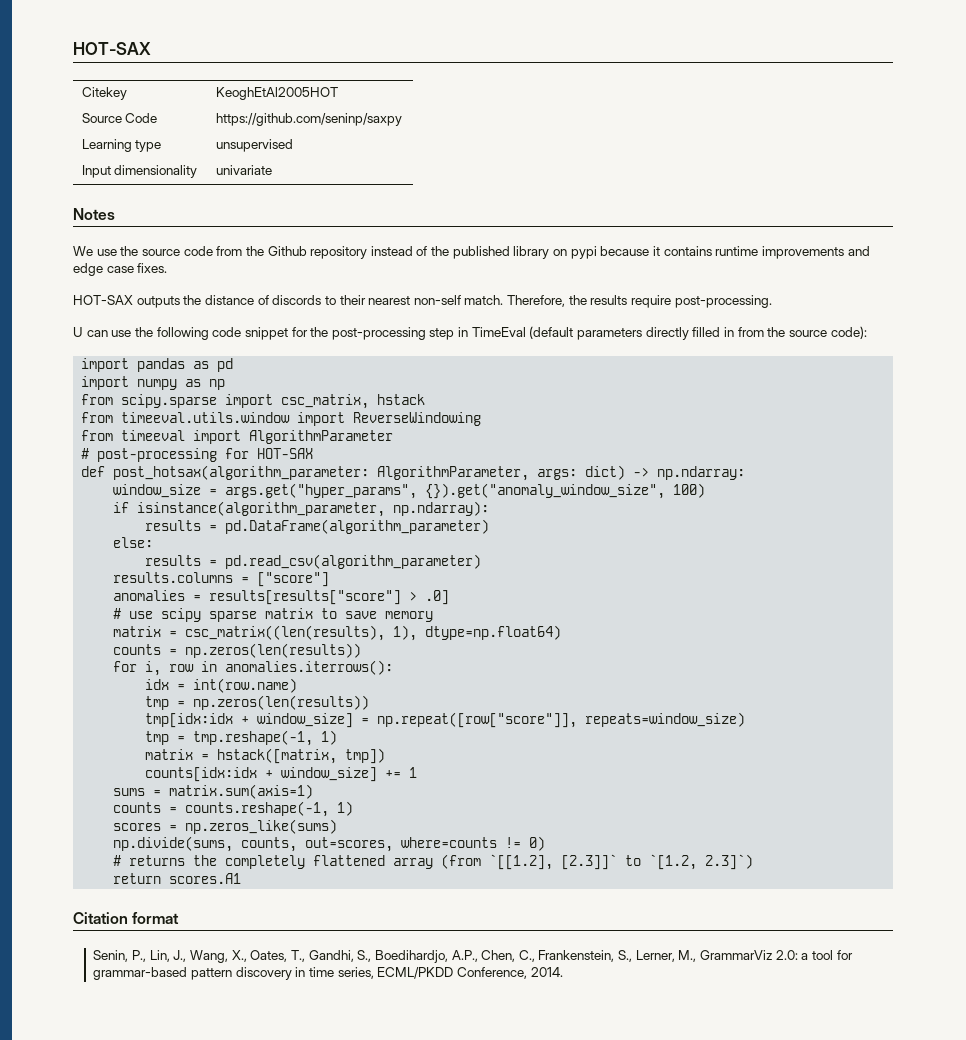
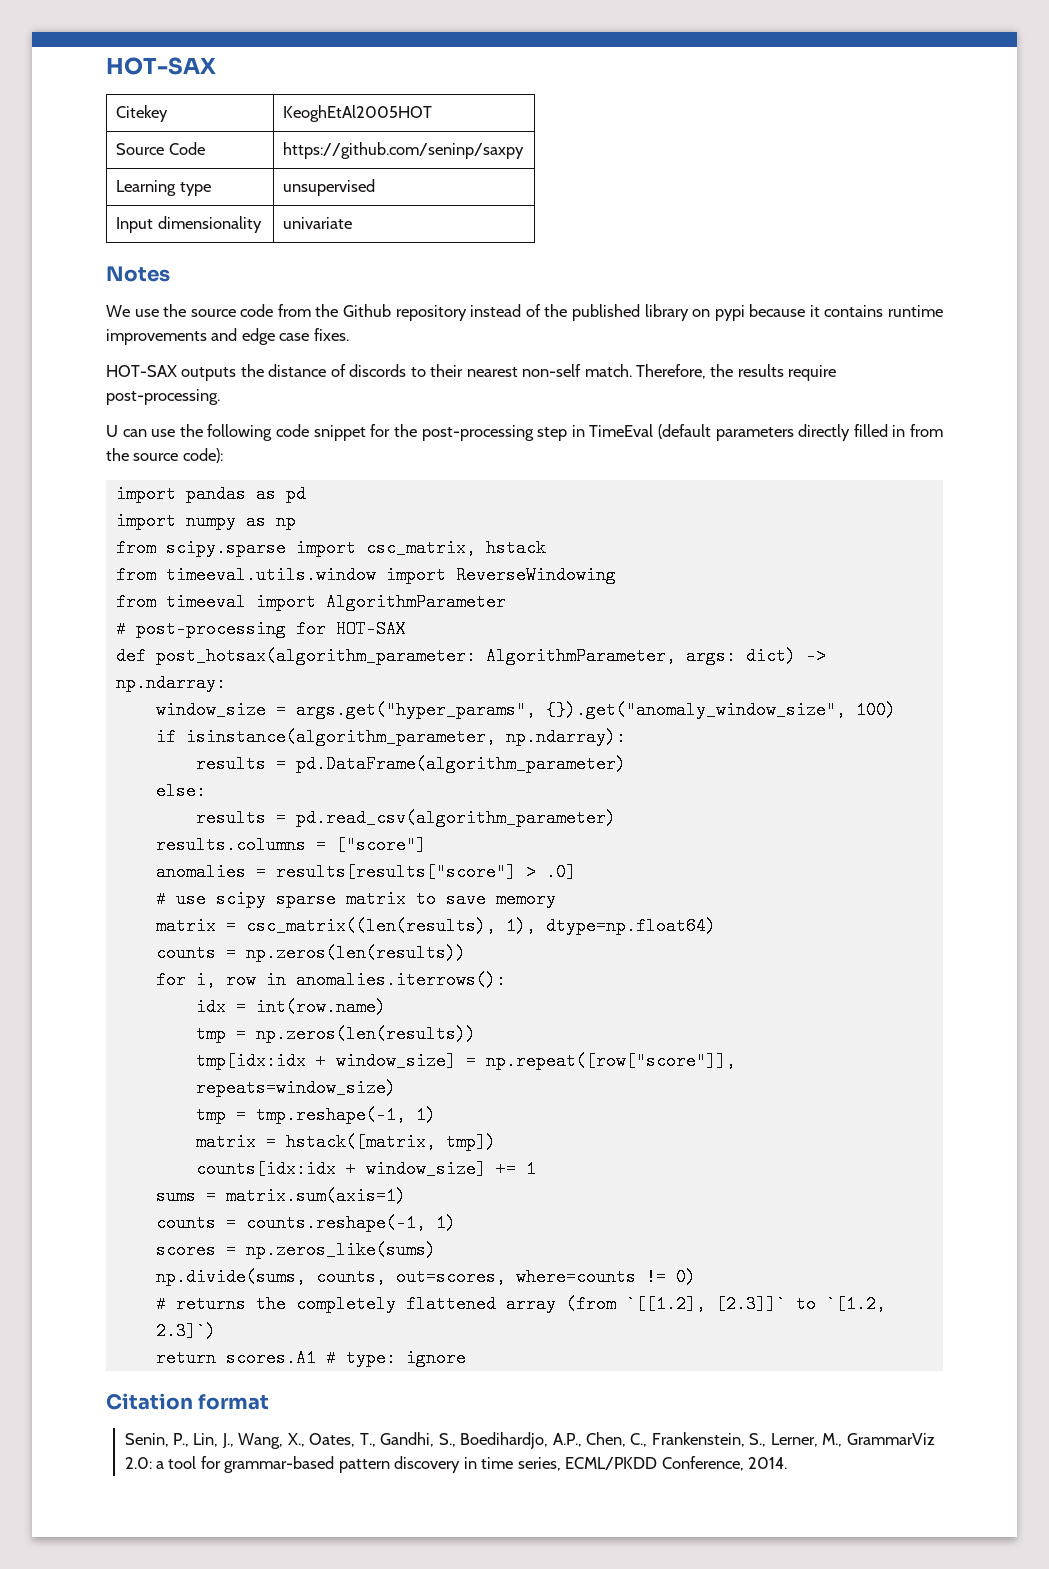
(242, 878) none -> [325,1349,466,1367] # type: ignore

